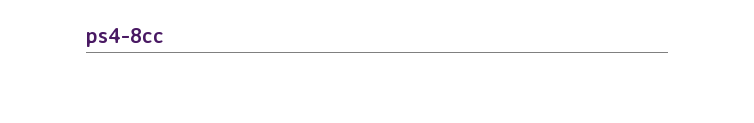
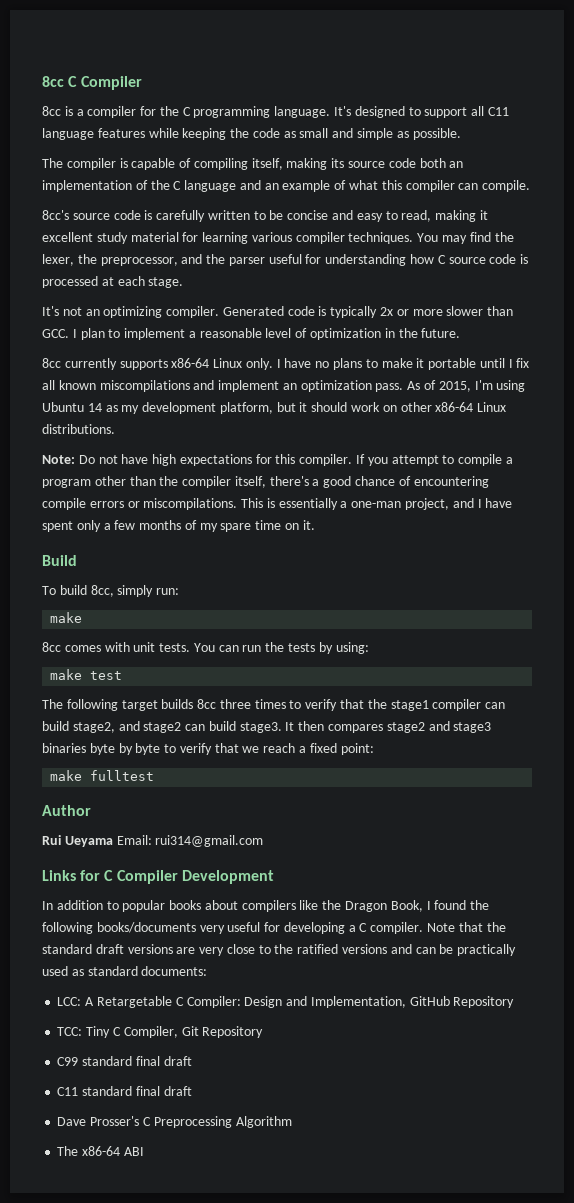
[86,28,164,47] ps4-8cc -> [42,76,142,90] [42,106,509,118] [42,128,461,140] [42,158,464,170] [42,180,531,192] [42,210,488,222] [42,232,514,244] [42,254,529,266] [42,276,184,288] [42,306,514,318] [42,328,461,340] [42,358,530,370] [42,380,526,392] [42,402,507,414] [42,424,115,434] [42,454,513,466] [42,476,489,488] [42,498,513,510] [42,520,315,532] [42,555,77,566] [42,585,180,597] [50,612,83,623] [42,642,369,654] [50,669,123,680] [42,699,506,711] [42,721,492,733] [42,743,374,755] [50,770,155,781] [42,805,91,816] [42,835,264,847] [42,870,274,884] [42,900,490,912] [42,922,506,934] [42,944,517,956] [42,966,208,976] [57,996,515,1008] [57,1026,264,1038] [57,1056,192,1066] [57,1086,192,1096] [57,1116,292,1128] [57,1146,144,1156] 8cc C Compiler // 8cc is a compiler for the C programming language. It's designed to support all C11 language features while keeping the code as small and simple as possible. // The compiler is capable of compiling itself, making its source code both an implementation of the C language and an example of what this compiler can compile. // 8cc's source code is carefully written to be concise and easy to read, making it excellent study material for learning various compiler techniques. You may find the lexer, the preprocessor, and the parser useful for understanding how C source code is processed at each stage. // It's not an optimizing compiler. Generated code is typically 2x or more slower than GCC. I plan to implement a reasonable level of optimization in the future. // 8cc currently supports x86-64 Linux only. I have no plans to make it portable until I fix all known miscompilations and implement an optimization pass. As of 2015, I'm using Ubuntu 14 as my development platform, but it should work on other x86-64 Linux distributions. // Note: Do not have high expectations for this compiler. If you attempt to compile a program other than the compiler itself, there's a good chance of encountering compile errors or miscompilations. This is essentially a one-man project, and I have spent only a few months of my spare time on it. // Build // To build 8cc, simply run: // make // 8cc comes with unit tests. You can run the tests by using: // make test // The following target builds 8cc three times to verify that the stage1 compiler can build stage2, and stage2 can build stage3. It then compares stage2 and stage3 binaries byte by byte to verify that we reach a fixed point: // make fulltest // Author // Rui Ueyama Email: rui314@gmail.com // Links for C Compiler Development // In addition to popular books about compilers like the Dragon Book, I found the following books/documents very useful for developing a C compiler. Note that the standard draft versions are very close to the ratified versions and can be practically used as standard documents: // LCC: A Retargetable C Compiler: Design and Implementation, GitHub Repository // TCC: Tiny C Compiler, Git Repository // C99 standard final draft // C11 standard final draft // Dave Prosser's C Preprocessing Algorithm // The x86-64 ABI

